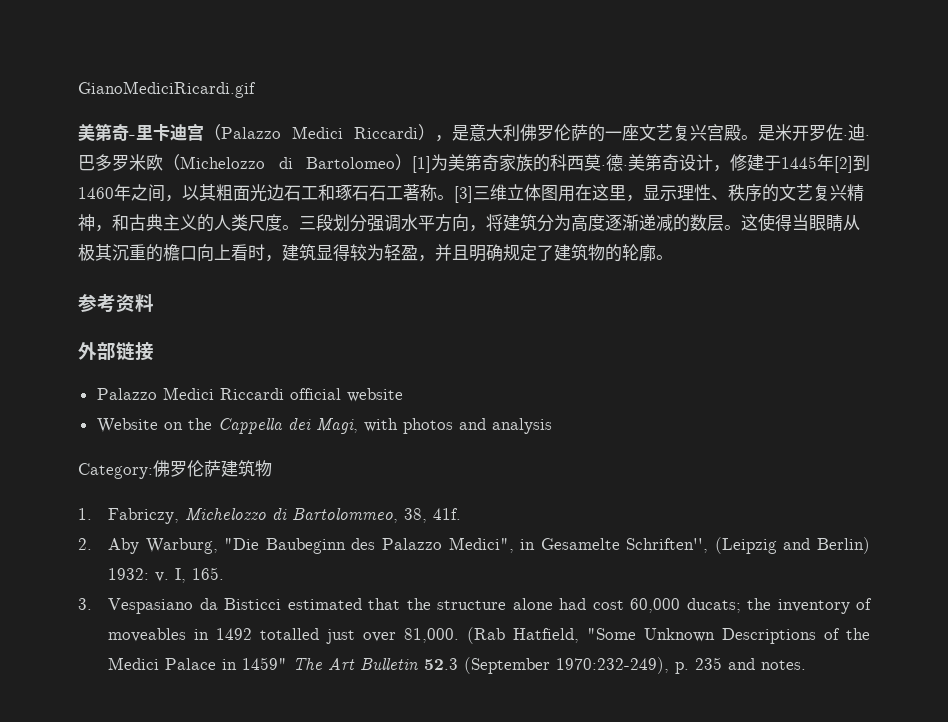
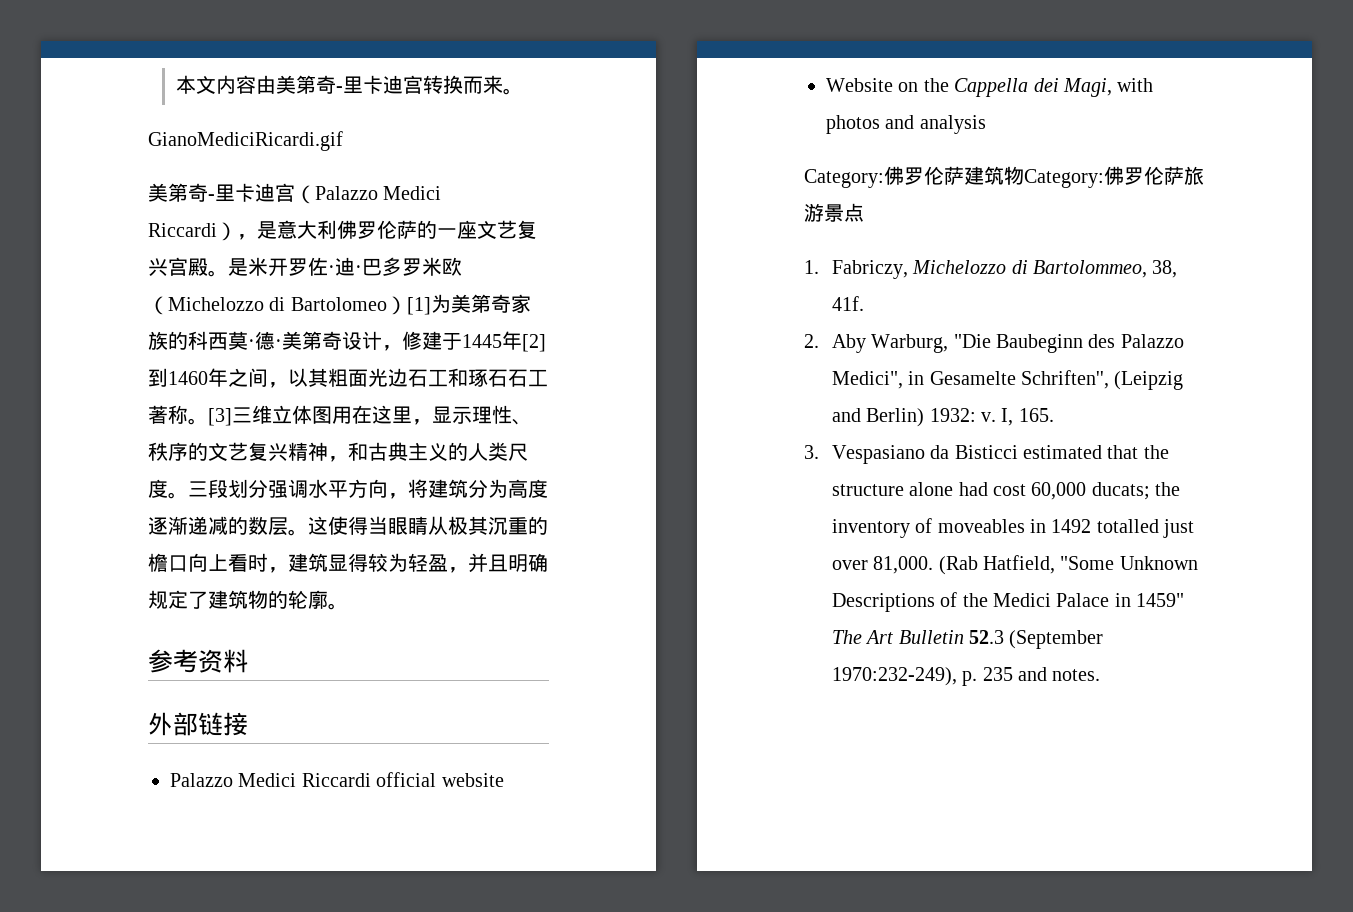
(78, 89) none -> [175,75,523,95] 本文内容由美第奇-里卡迪宫转换而来。 //
(272, 468) none -> [1024,166,1204,188] [804,203,864,222] Category:佛罗伦萨旅游景点

